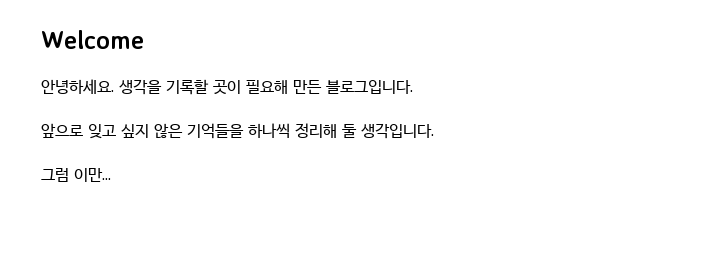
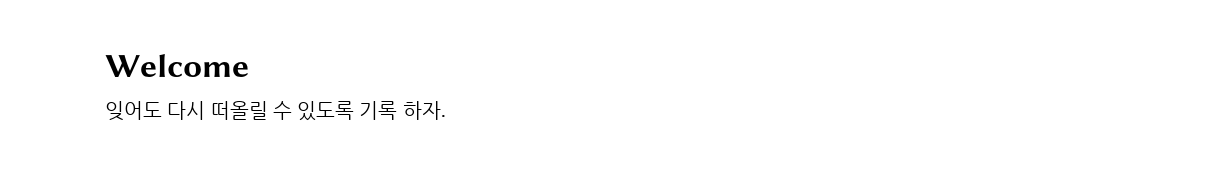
[41,79,413,95] [41,123,434,139] [41,168,111,182] 안녕하세요. 생각을 기록할 곳이 필요해 만든 블로그입니다. // 앞으로 잊고 싶지 않은 기억들을 하나씩 정리해 둘 생각입니다. // 그럼 이만... -> [105,101,446,121] 잊어도 다시 떠올릴 수 있도록 기록 하자.

